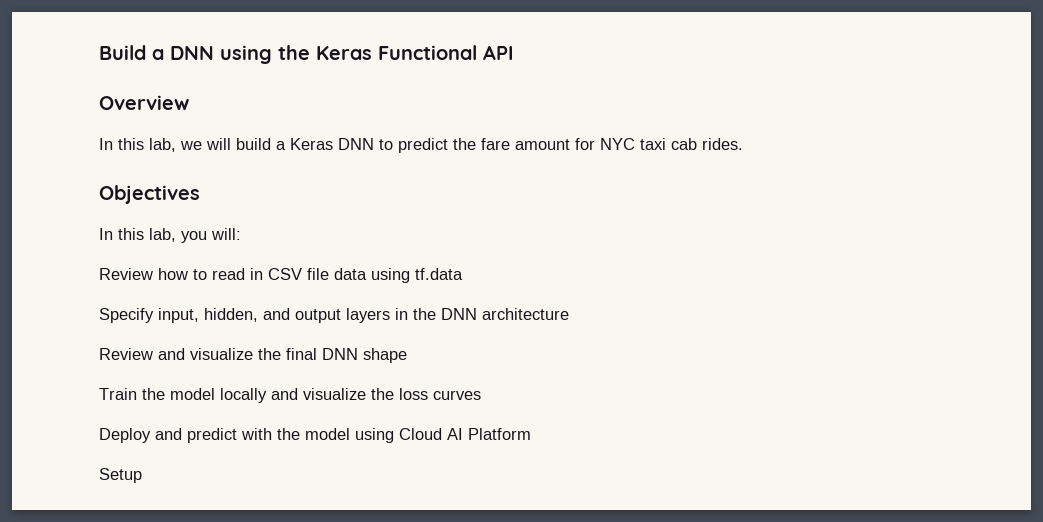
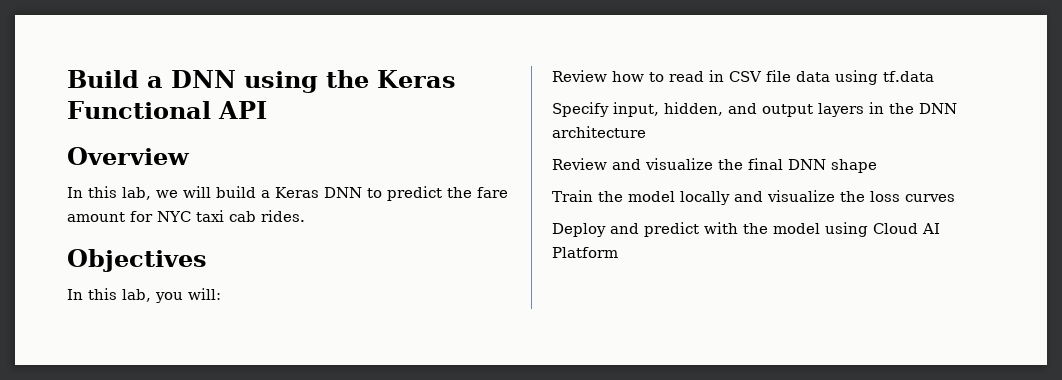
[99,468,142,483] // Setup -> (618, 252) none

